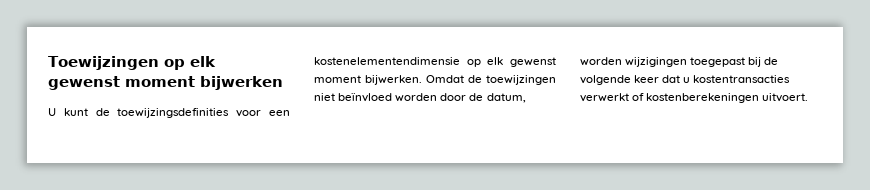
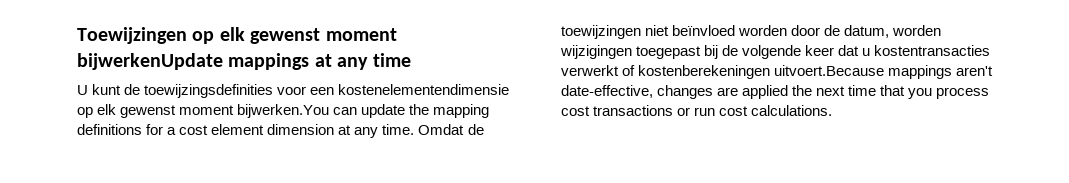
[200,76,283,90] bijwerken -> [77,53,411,70] bijwerkenUpdate mappings at any time
[365,75,422,85] bijwerken. -> [237,104,490,118] [77,124,415,138] bijwerken.You can update the mapping definitions for a cost element dimension at any time.
[762,93,809,102] uitvoert. -> [774,65,994,79] [561,85,990,99] [561,105,833,116] uitvoert.Because mappings aren't date-effective, changes are applied the next time that you process cost transactions or run cost calculations.

